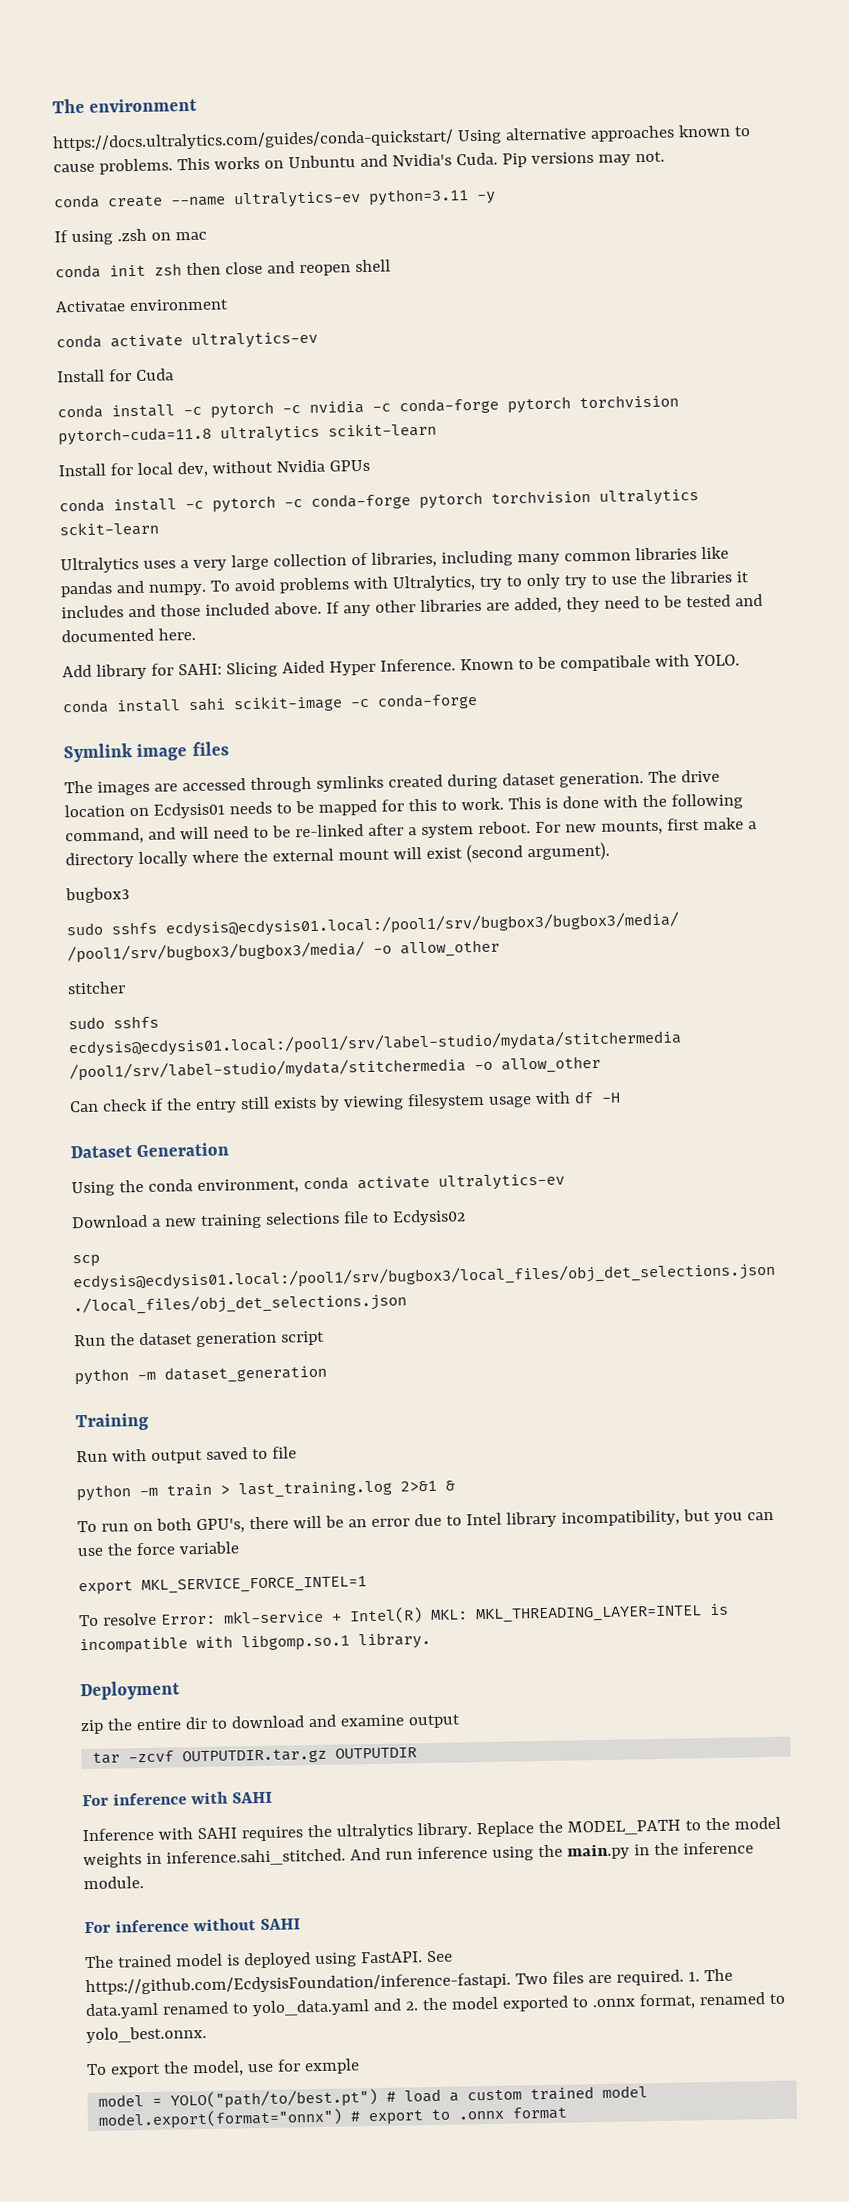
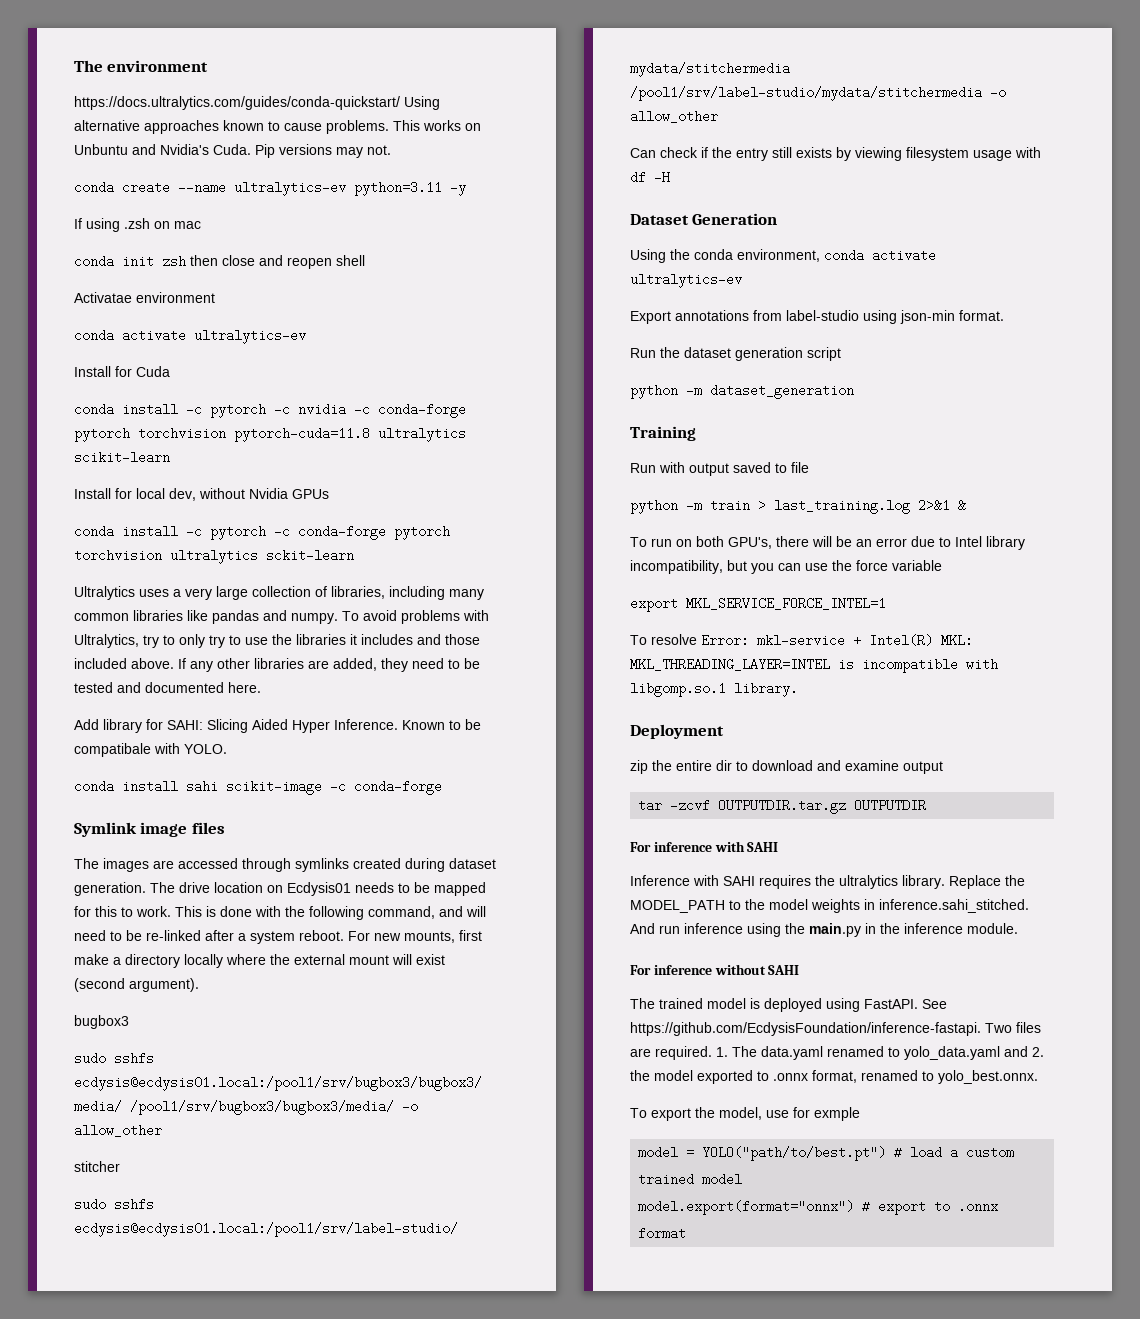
[71,1209,466,1229] [72,1254,100,1268] [72,1261,776,1292] [73,1292,407,1316] Download a new training selections file to Ecdysis02 // scp ecdysis@ecdysis01.local:/pool1/srv/bugbox3/local_files/obj_det_selections.json ./local_files/obj_det_selections.json -> [630,310,1004,324] Export annotations from label-studio using json-min format.

